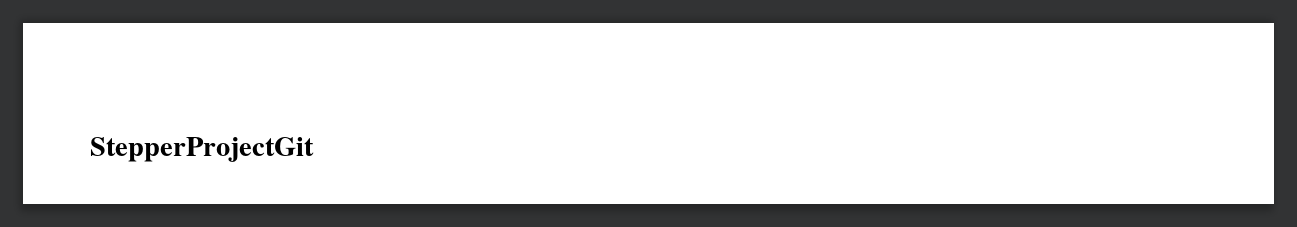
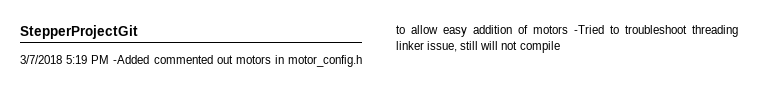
(314, 149) none -> [20,55,362,67] [396,25,738,37] [396,41,560,53] // 3/7/2018 5:19 PM -Added commented out motors in motor_config.h to allow easy addition of motors -Tried to troubleshoot threading linker issue, still will not compile

